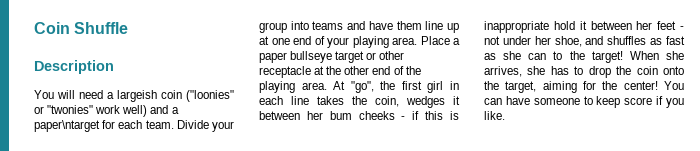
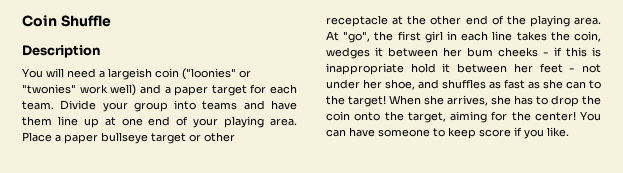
[34,120,100,132] paper\ntarget -> [174,85,247,96] paper target

